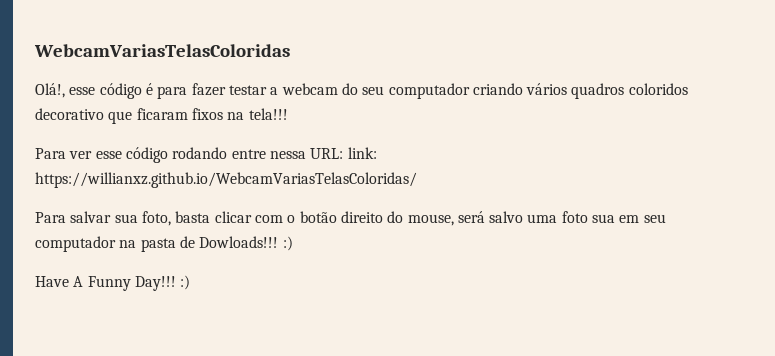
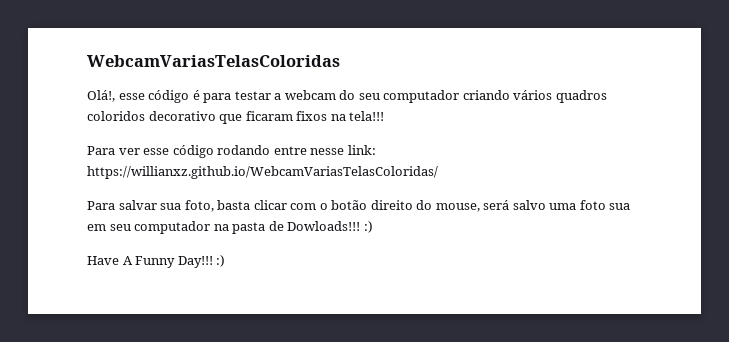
[191,83,226,96] fazer -> (232, 98) none
[269,148,344,159] nessa URL: -> [310,148,345,155] nesse

